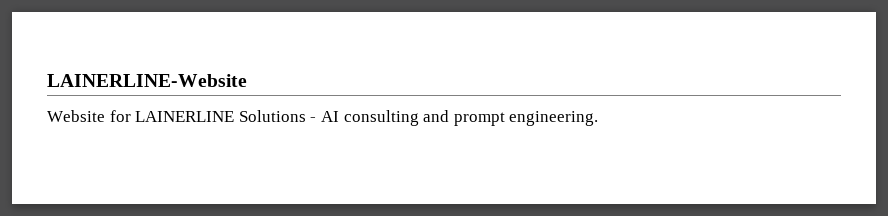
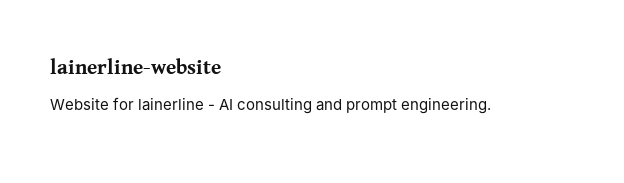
[47,74,247,87] LAINERLINE-Website -> [50,58,221,74] lainerline-website
[135,110,306,122] LAINERLINE Solutions -> [138,97,205,111] lainerline

